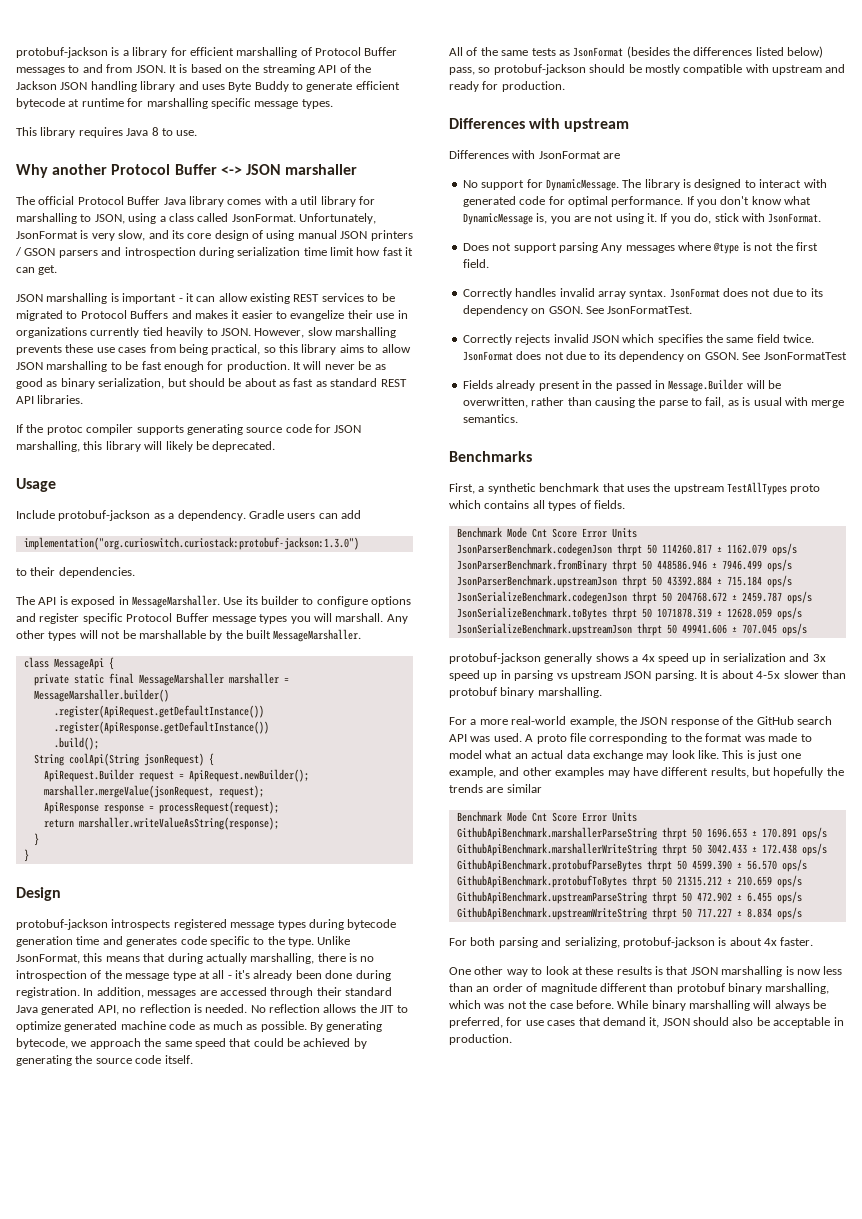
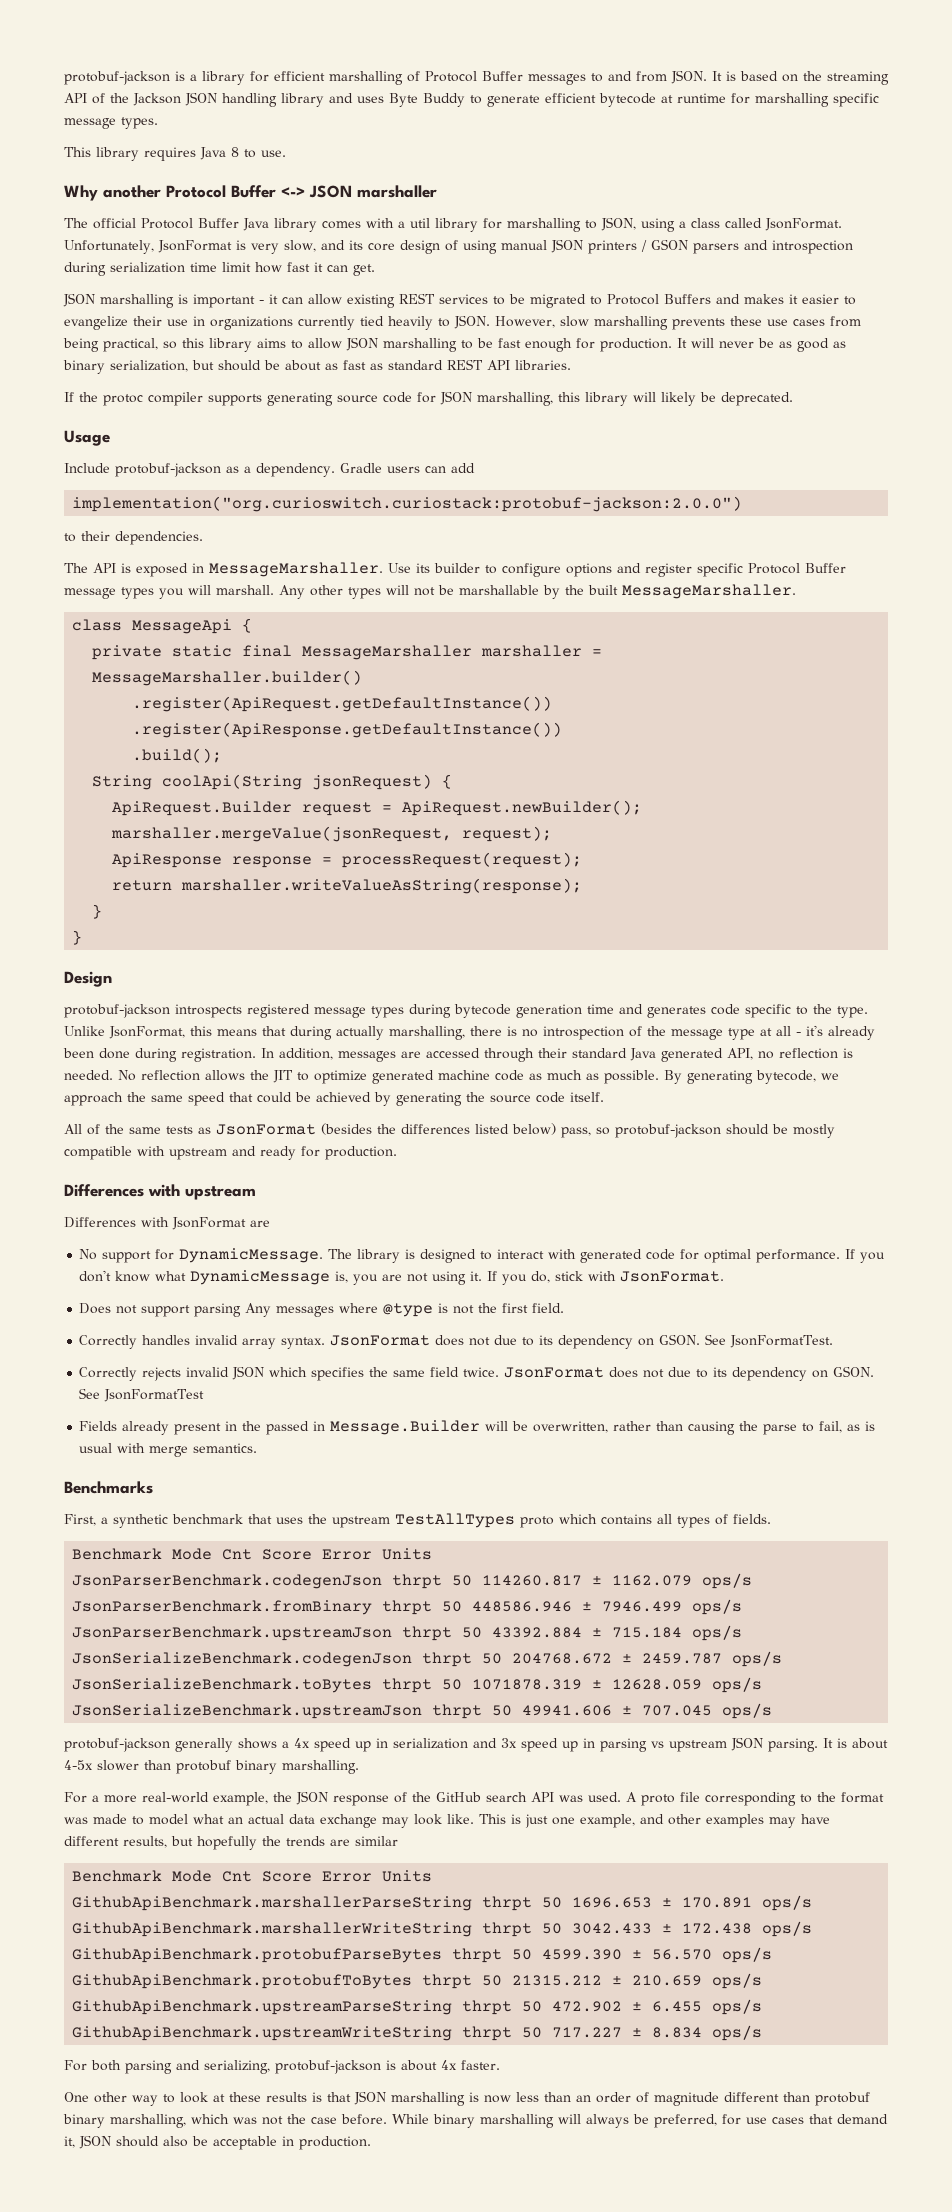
[23,537,359,550] implementation("org.curioswitch.curiostack:protobuf-jackson:1.3.0") -> [72,496,743,512] implementation("org.curioswitch.curiostack:protobuf-jackson:2.0.0")

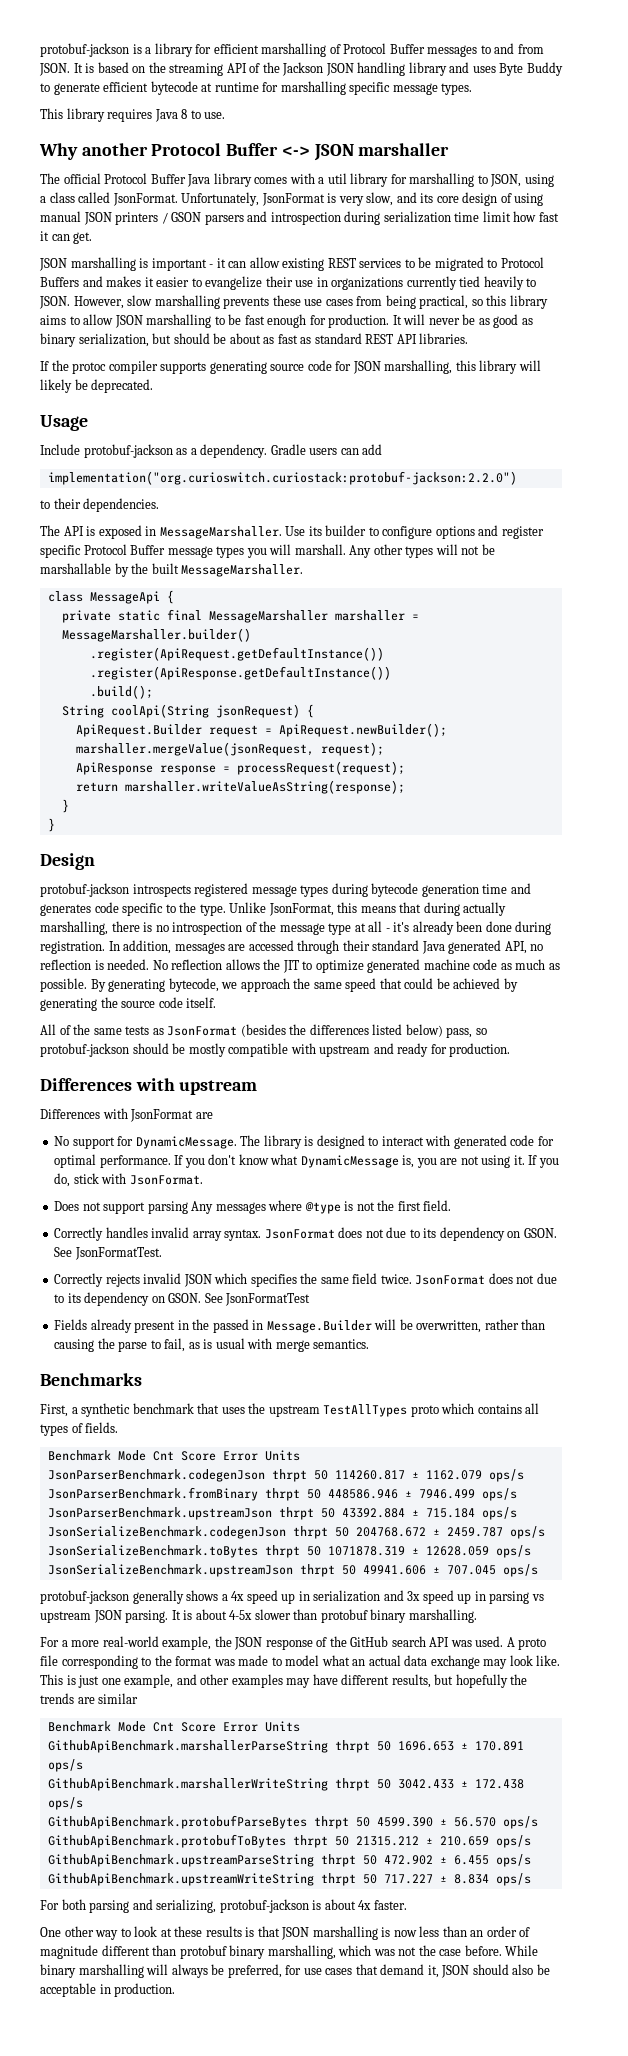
[72,496,743,512] implementation("org.curioswitch.curiostack:protobuf-jackson:2.0.0") -> [47,471,517,485] implementation("org.curioswitch.curiostack:protobuf-jackson:2.2.0")

